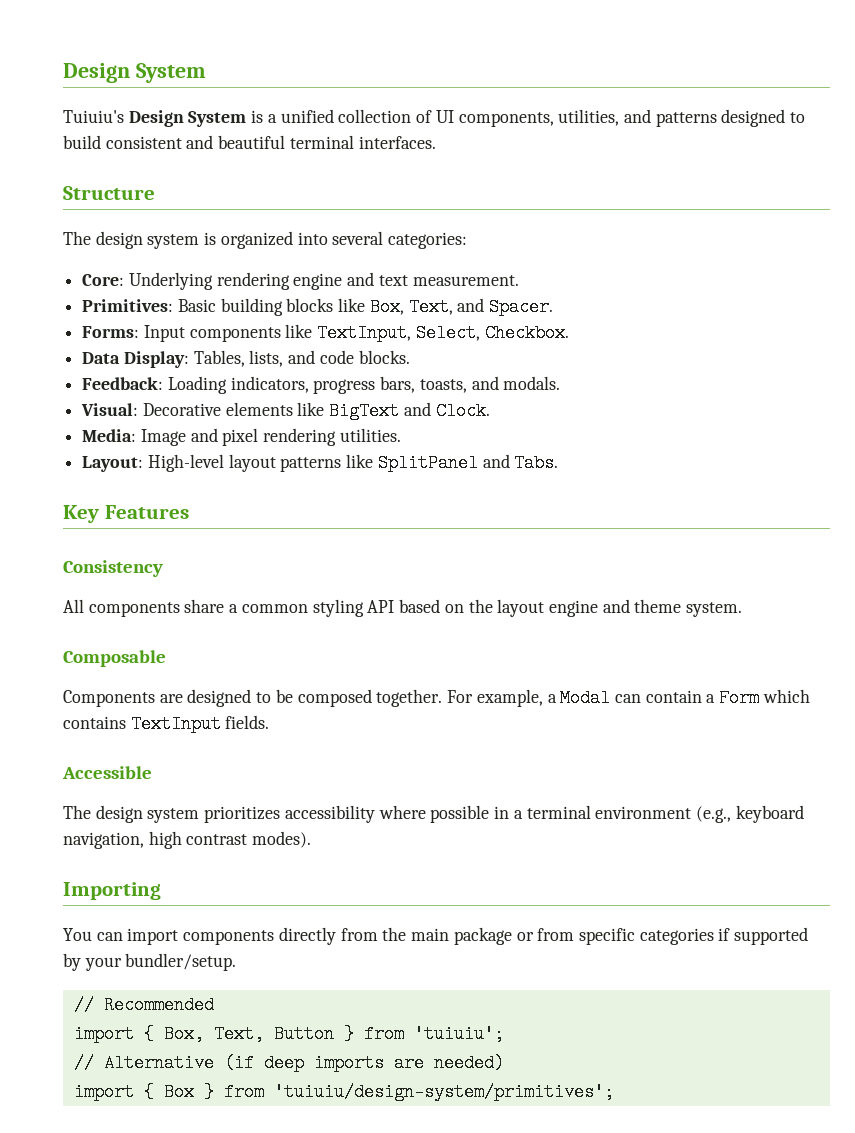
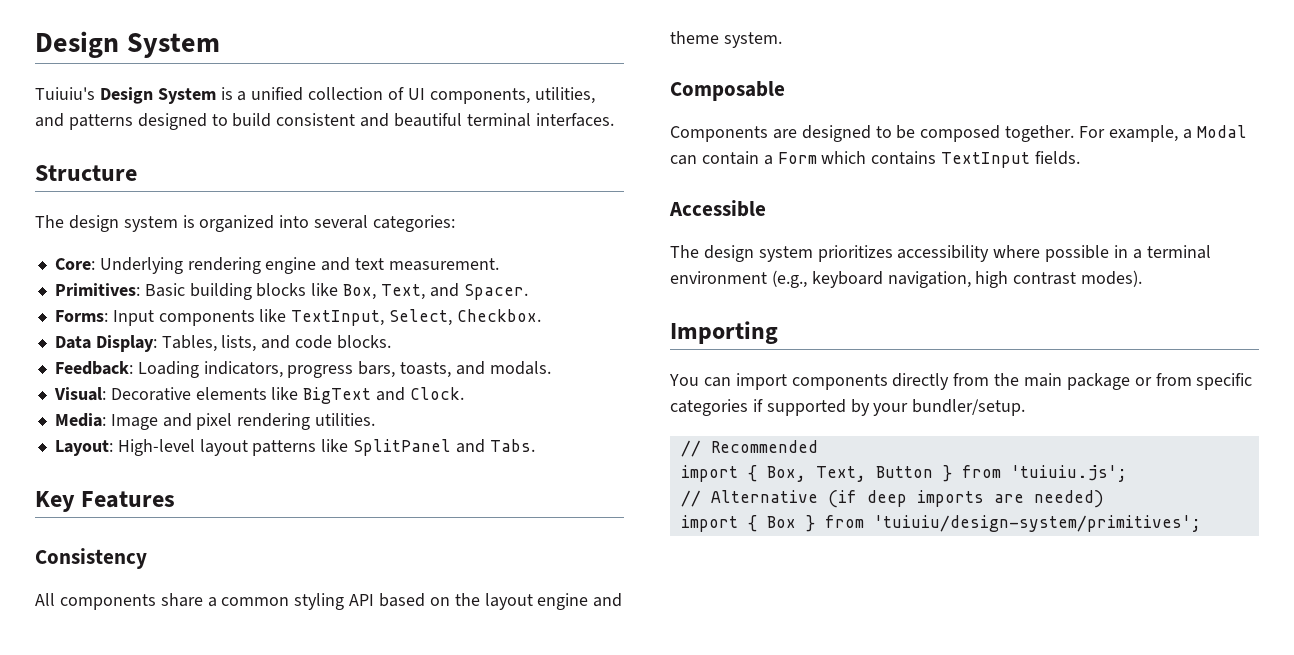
[413,1025,504,1043] 'tuiuiu'; -> [1010,465,1127,482] 'tuiuiu.js';

